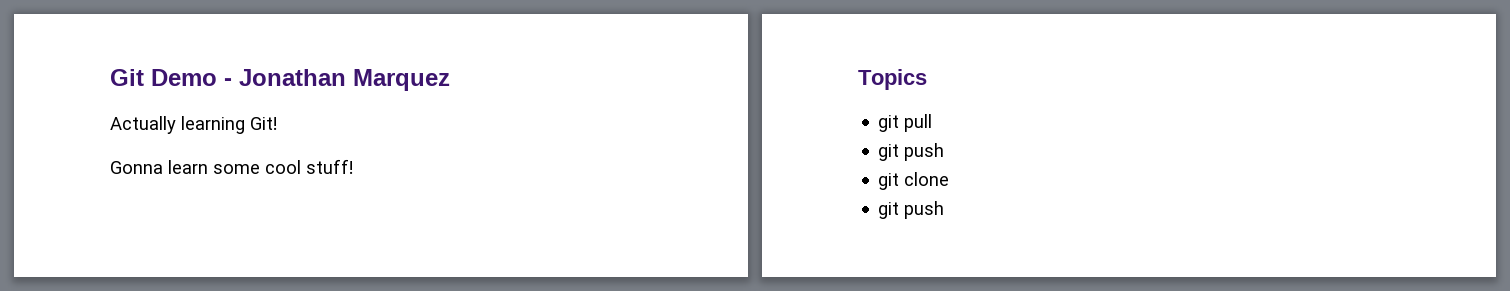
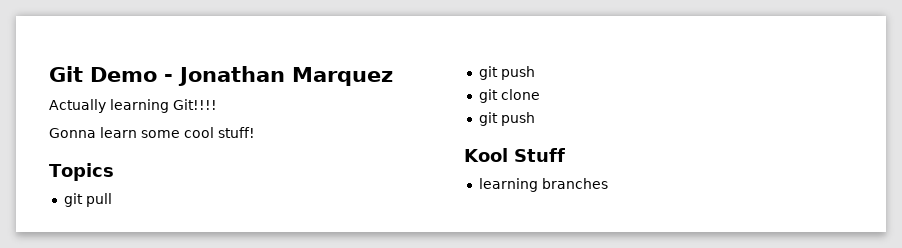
[250,117,277,130] Git! -> [173,99,217,110] Git!!!!
(945, 210) none -> [464,148,565,162] [478,178,608,192] // Kool Stuff // learning branches

